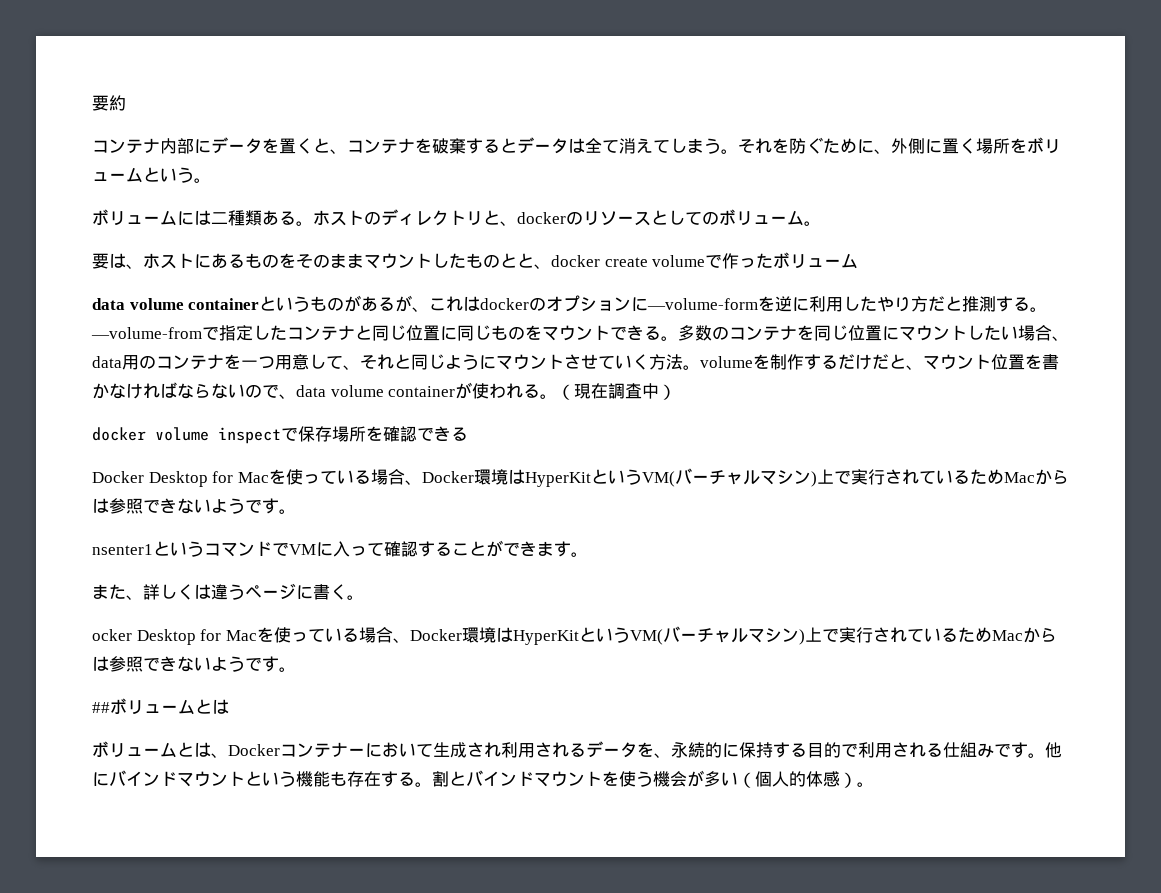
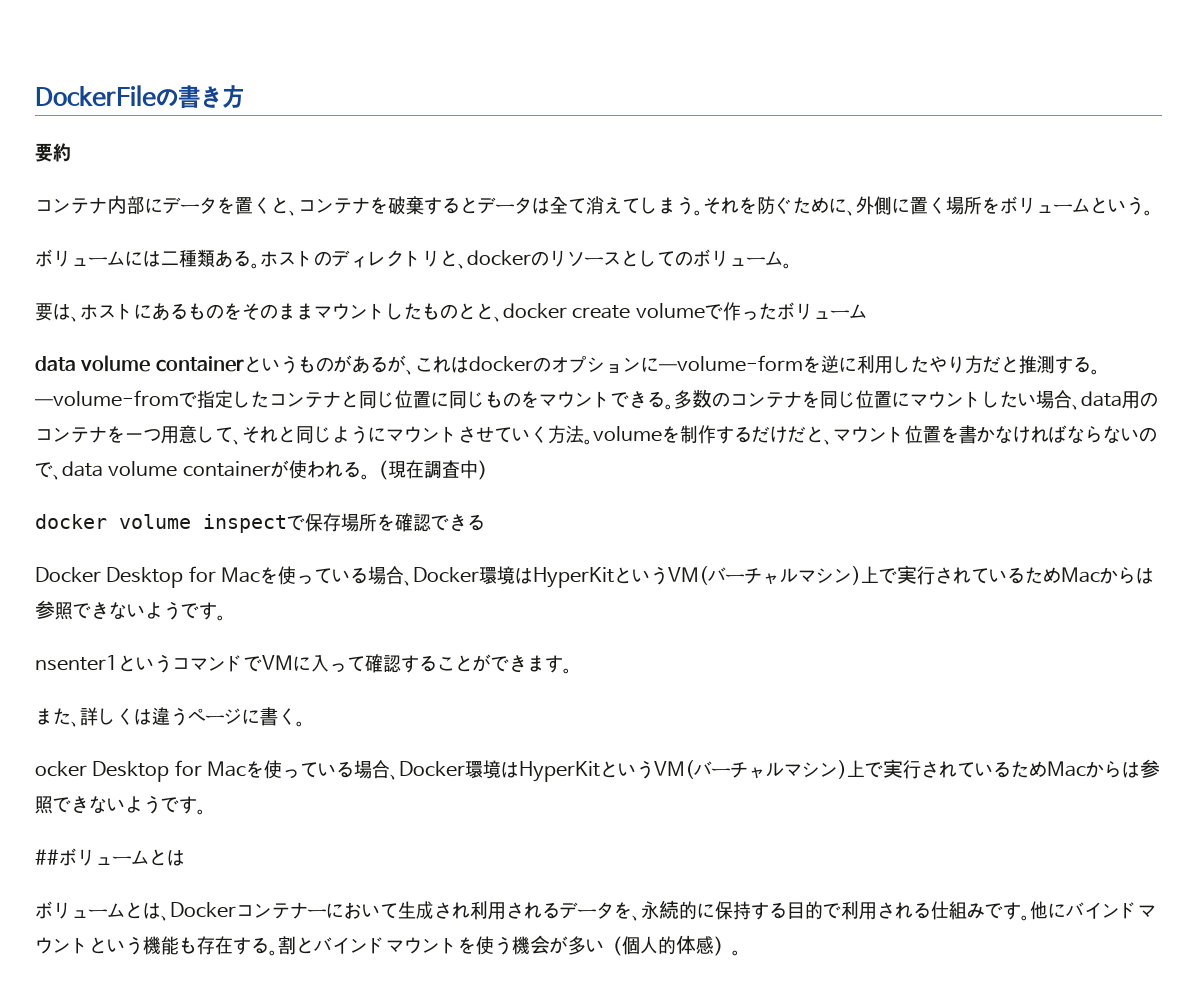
(92, 103) none -> [35,85,244,109] DockerFileの書き方 //

